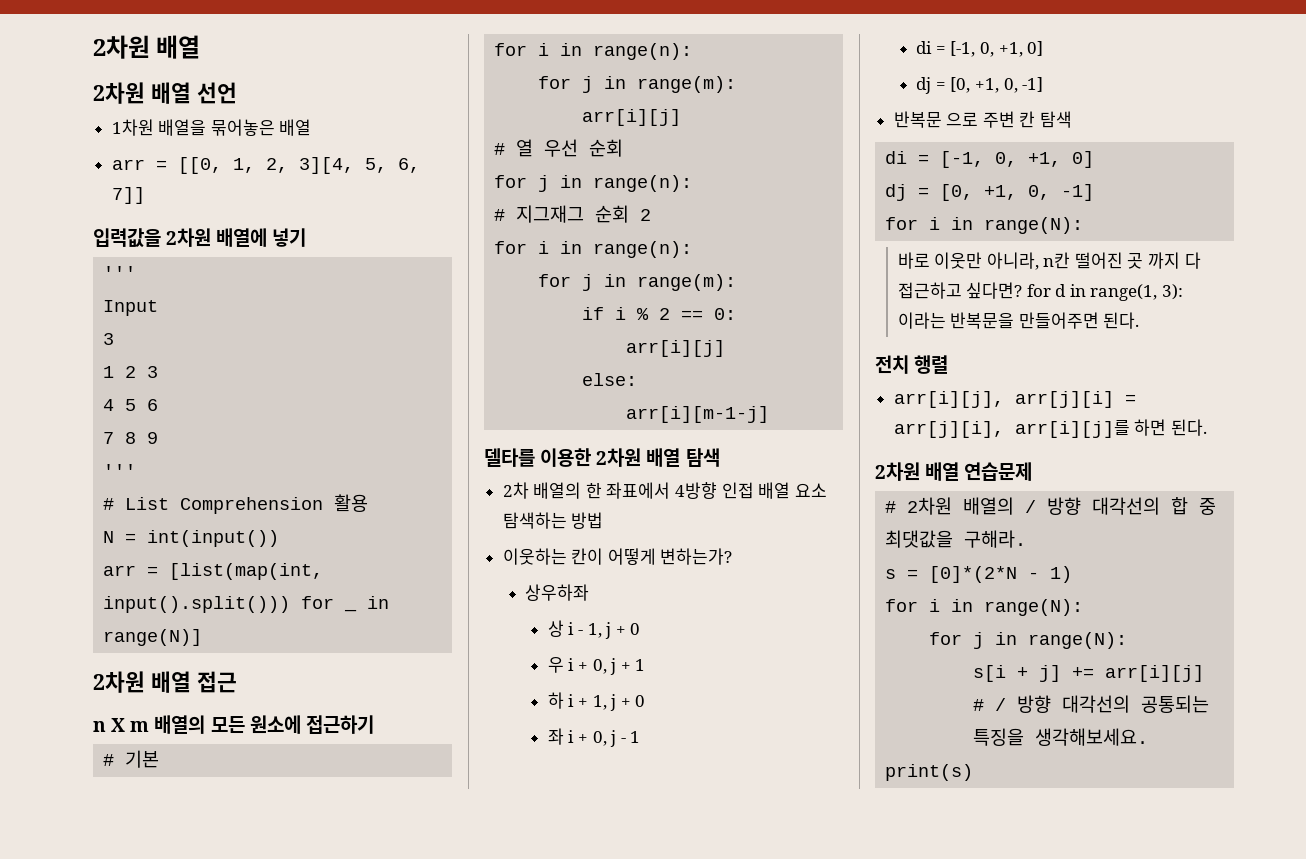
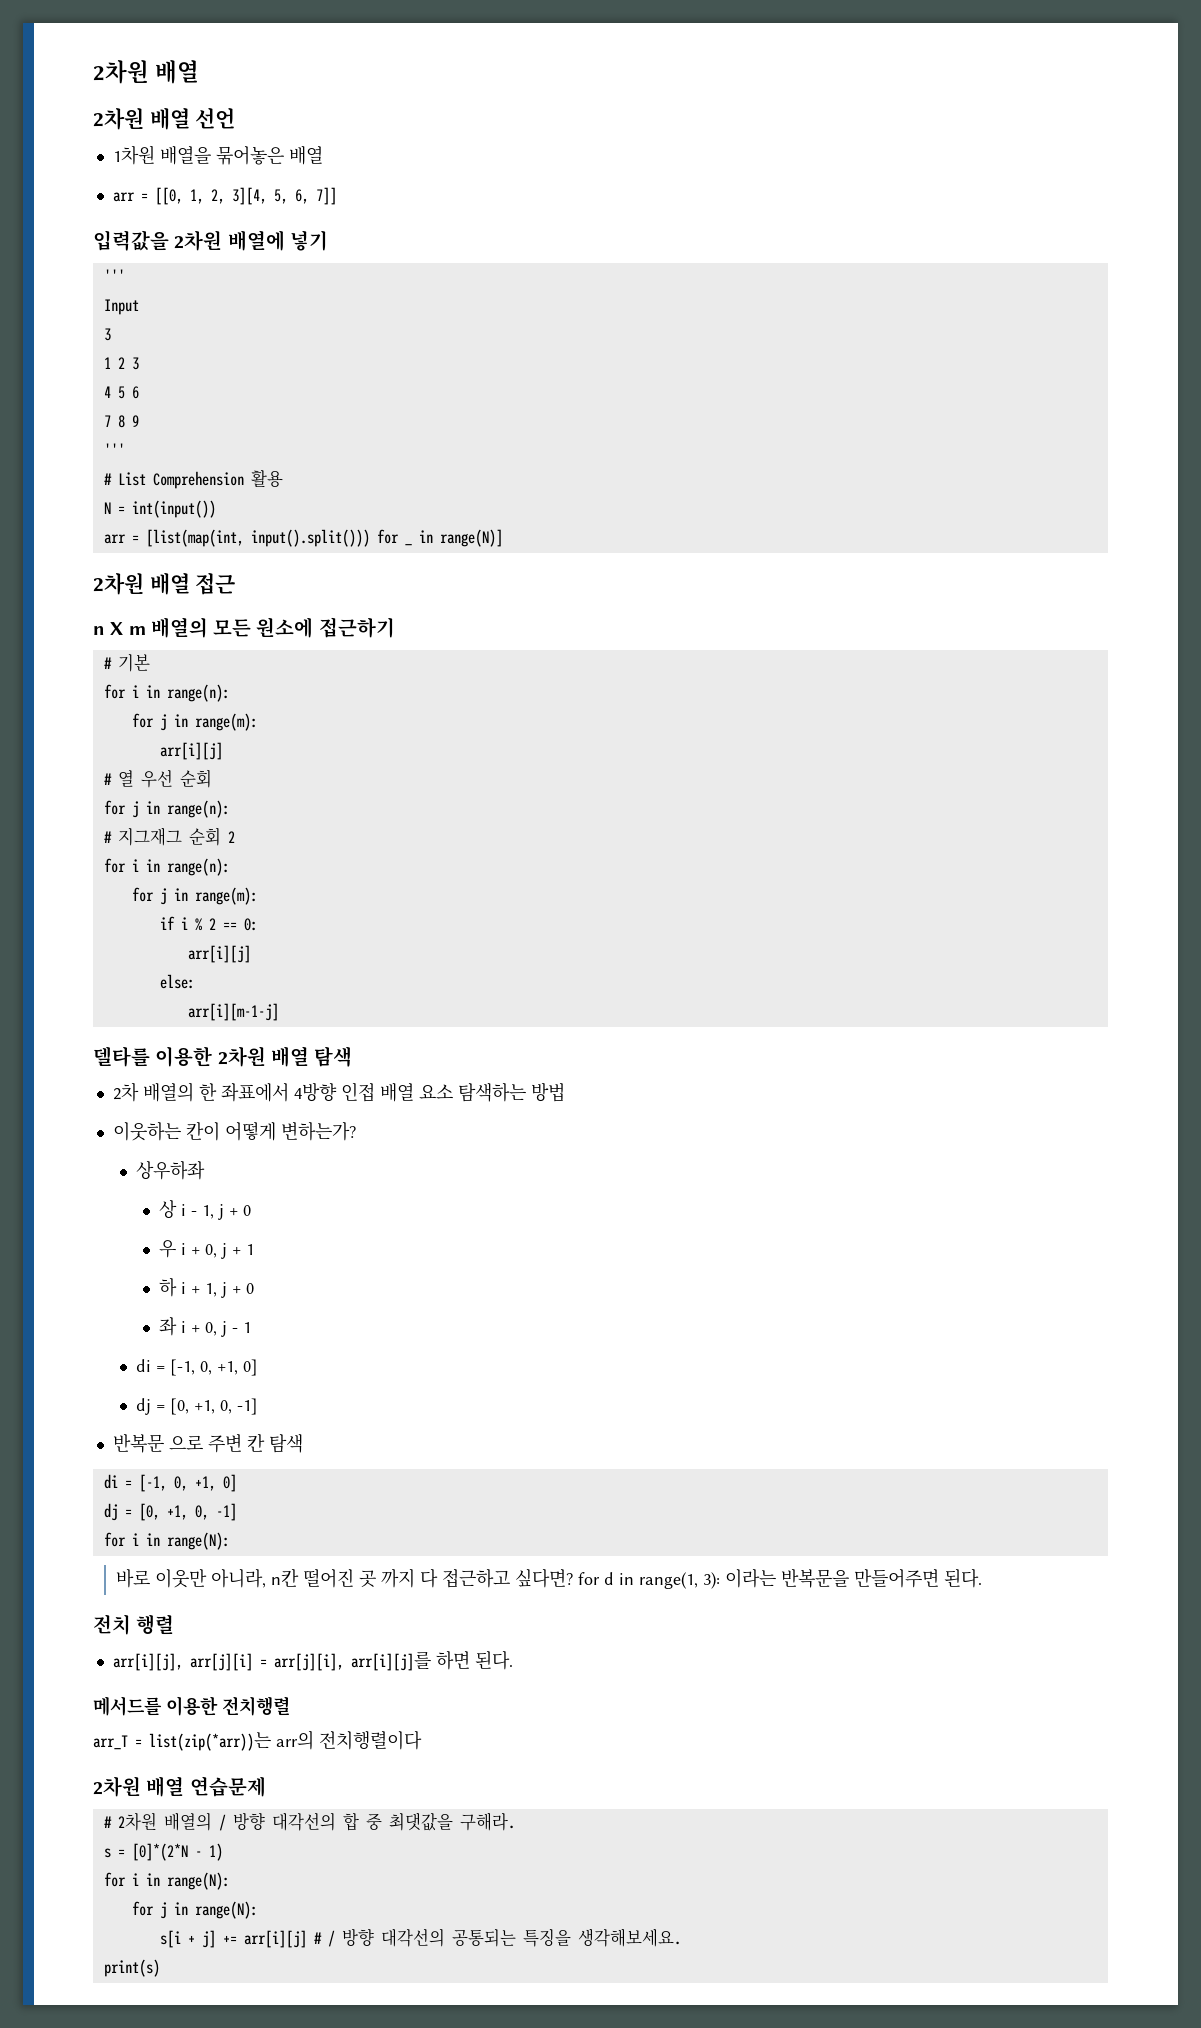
(1207, 427) none -> [93,1696,290,1716] [93,1730,422,1751] // 메서드를 이용한 전치행렬 // arr_T = list(zip(*arr))는 arr의 전치행렬이다

